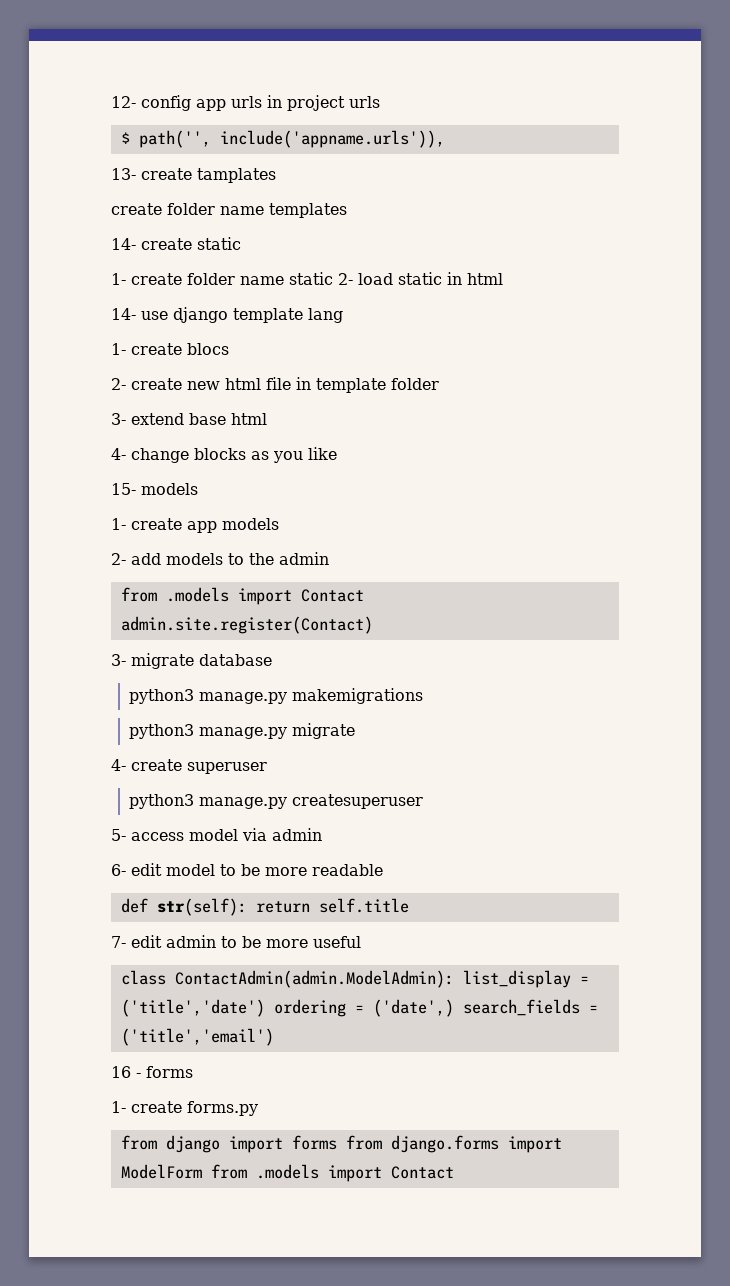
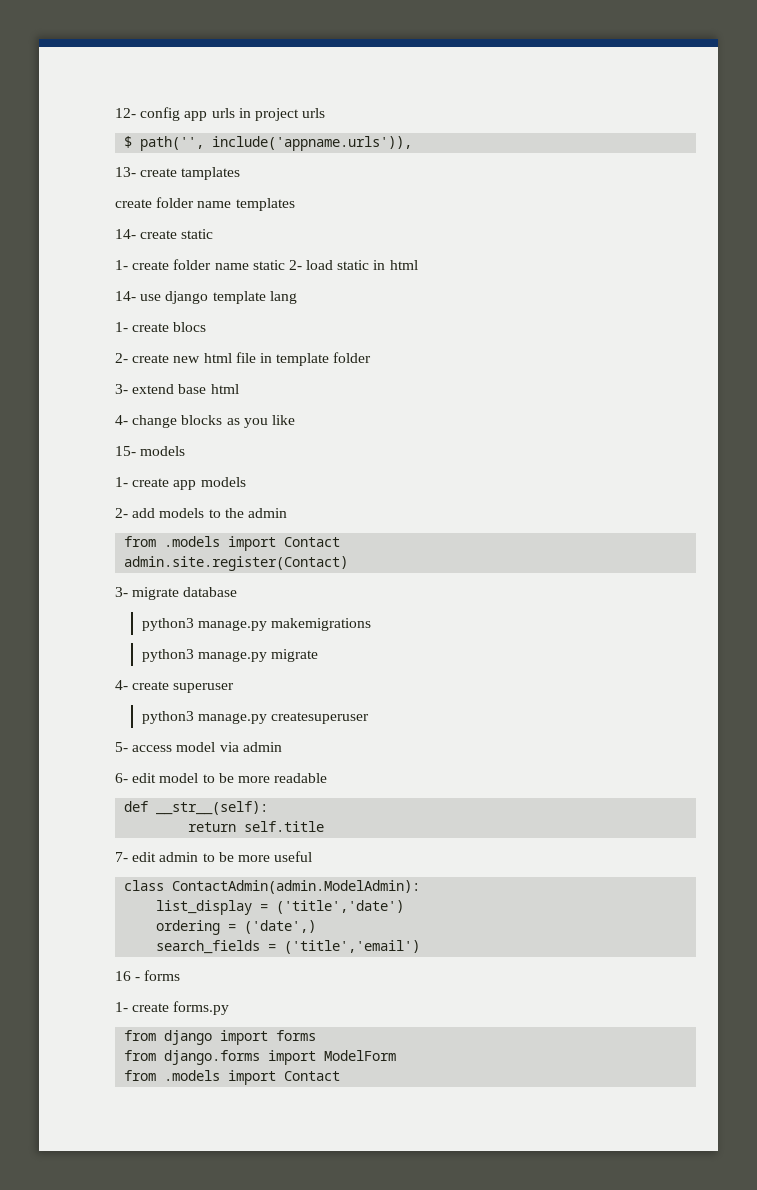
[156,898,247,916] str(self): -> [156,801,269,815] __str__(self): //
(454, 979) none -> (421, 887) //
(265, 1008) none -> (405, 907) //
(454, 1008) none -> (317, 927) //
(337, 1142) none -> (317, 1035) //
(202, 1171) none -> (397, 1055) //

